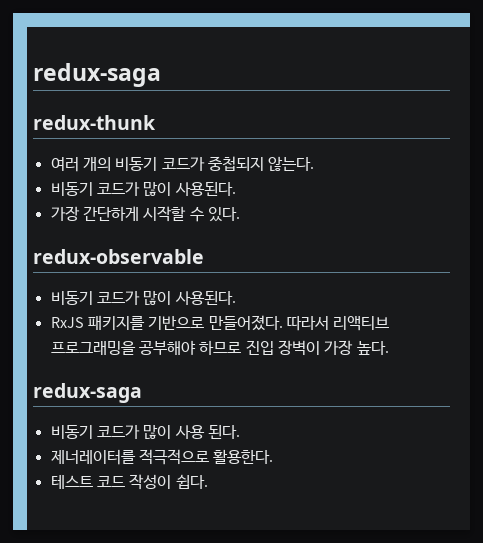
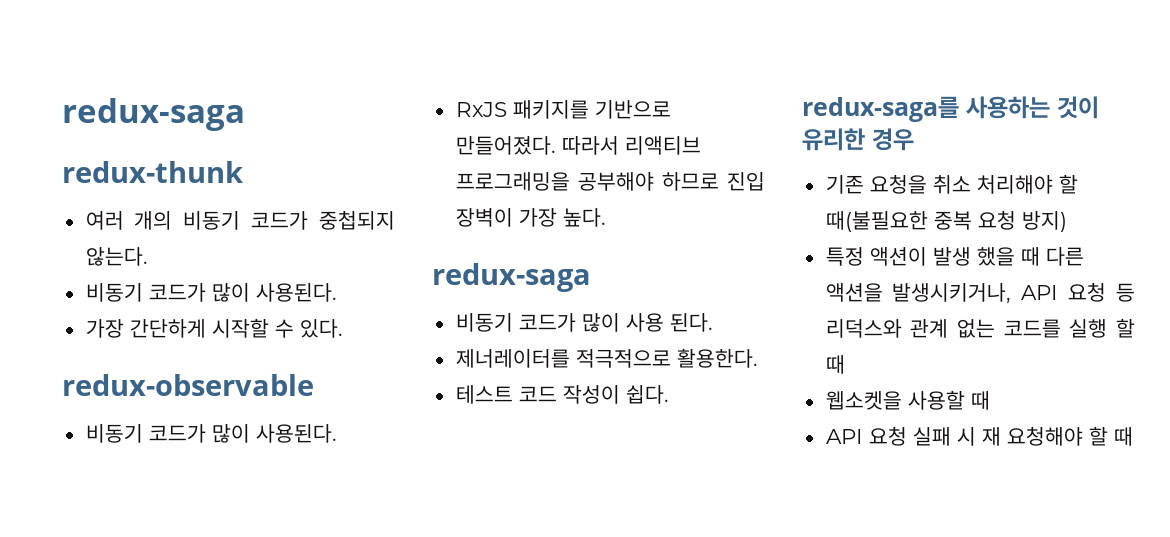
(208, 481) none -> [802,96,1099,122] [802,128,914,151] [825,174,1078,194] [825,210,1067,232] [825,247,1084,266] [825,282,1135,304] [825,318,1135,338] [825,355,845,374] [825,390,990,410] [825,426,1133,446] // redux-saga를 사용하는 것이 유리한 경우 // 기존 요청을 취소 처리해야 할 때(불필요한 중복 요청 방지) // 특정 액션이 발생 했을 때 다른 액션을 발생시키거나, API 요청 등 리덕스와 관계 없는 코드를 실행 할 때 // 웹소켓을 사용할 때 // API 요청 실패 시 재 요청해야 할 때

